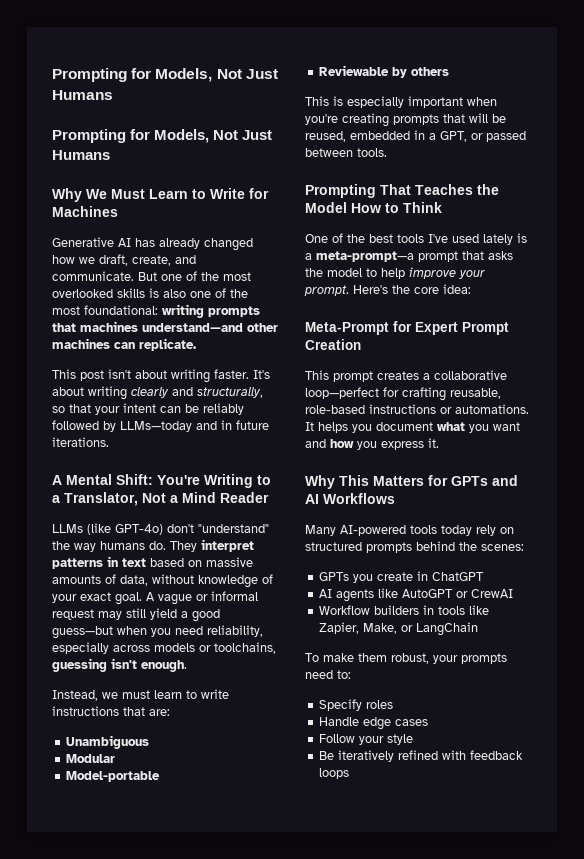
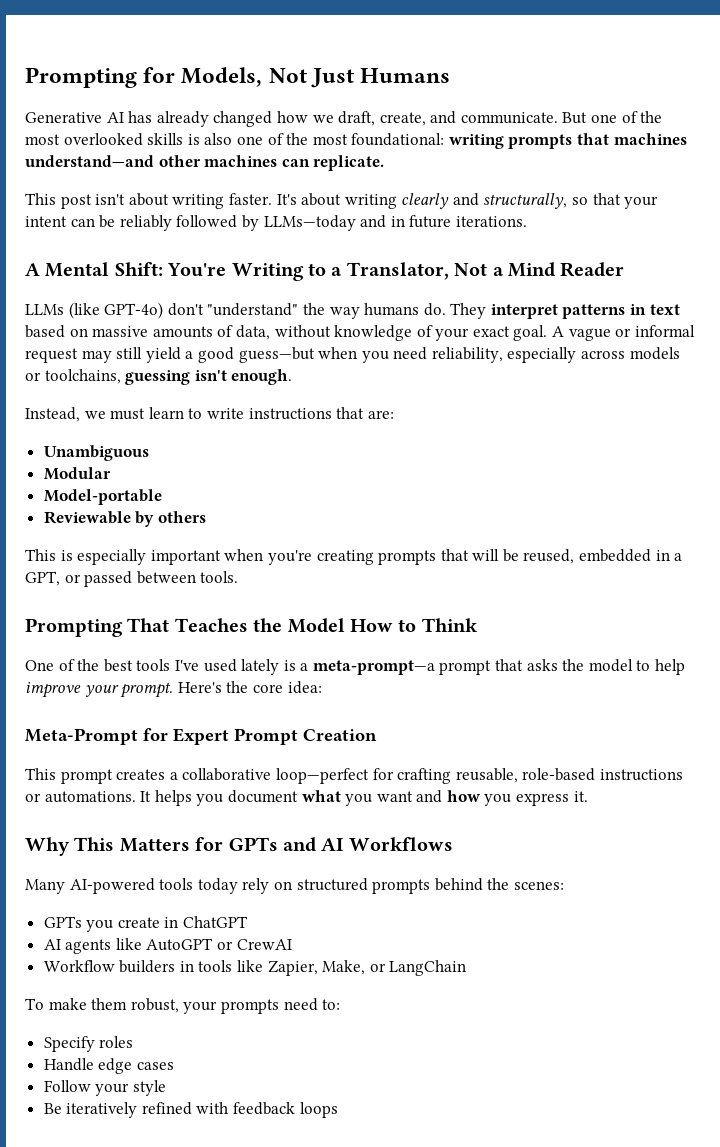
[52,68,278,82] [52,90,113,100] [52,129,273,143] [52,150,110,160] [52,188,269,202] [52,206,118,217] Prompting for Models, Not Just Humans // Prompting for Models, Not Just Humans // Why We Must Learn to Write for Machines -> [25,67,451,88] Prompting for Models, Not Just Humans

